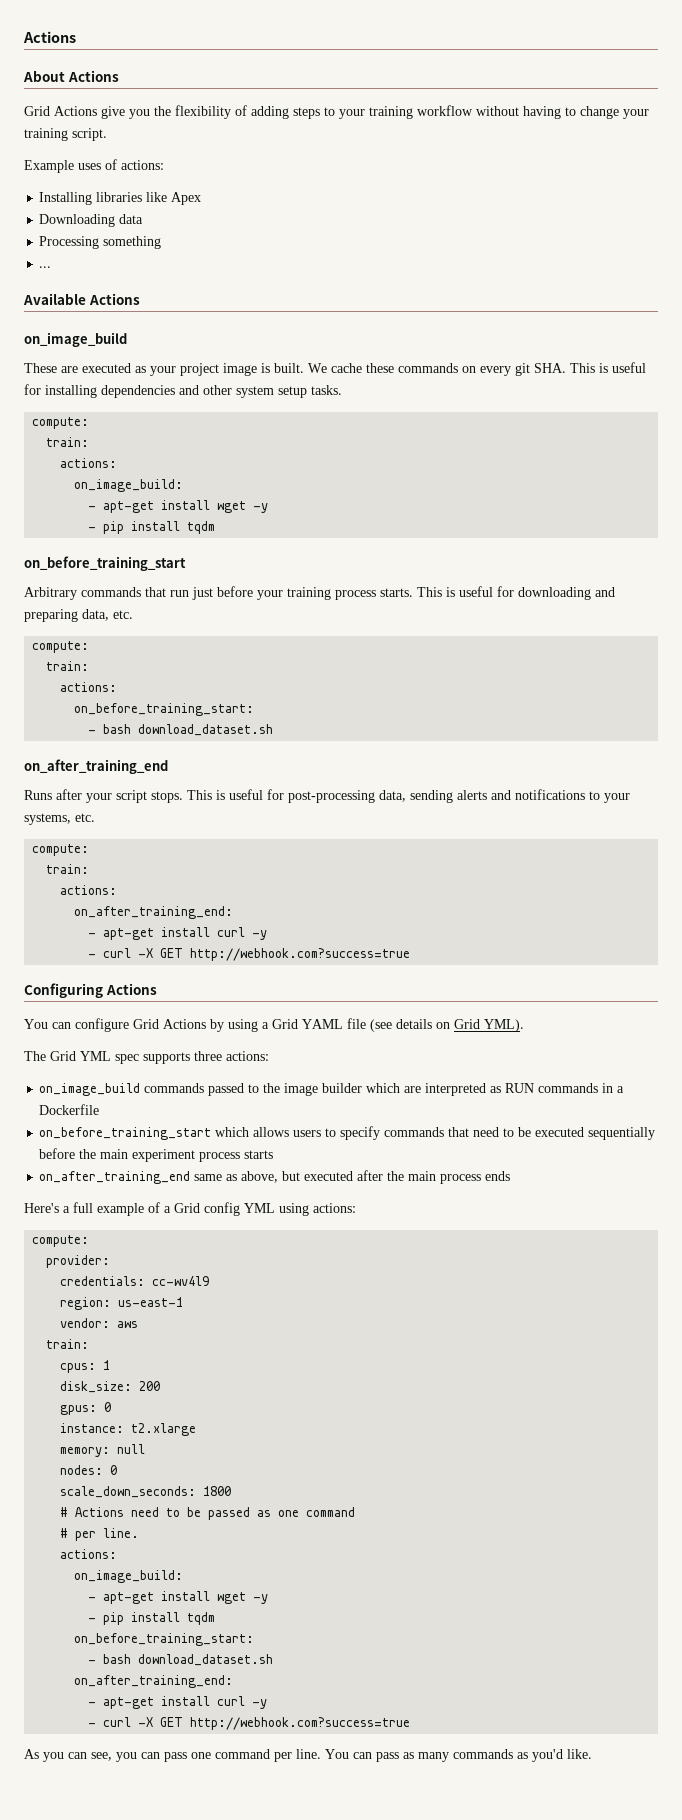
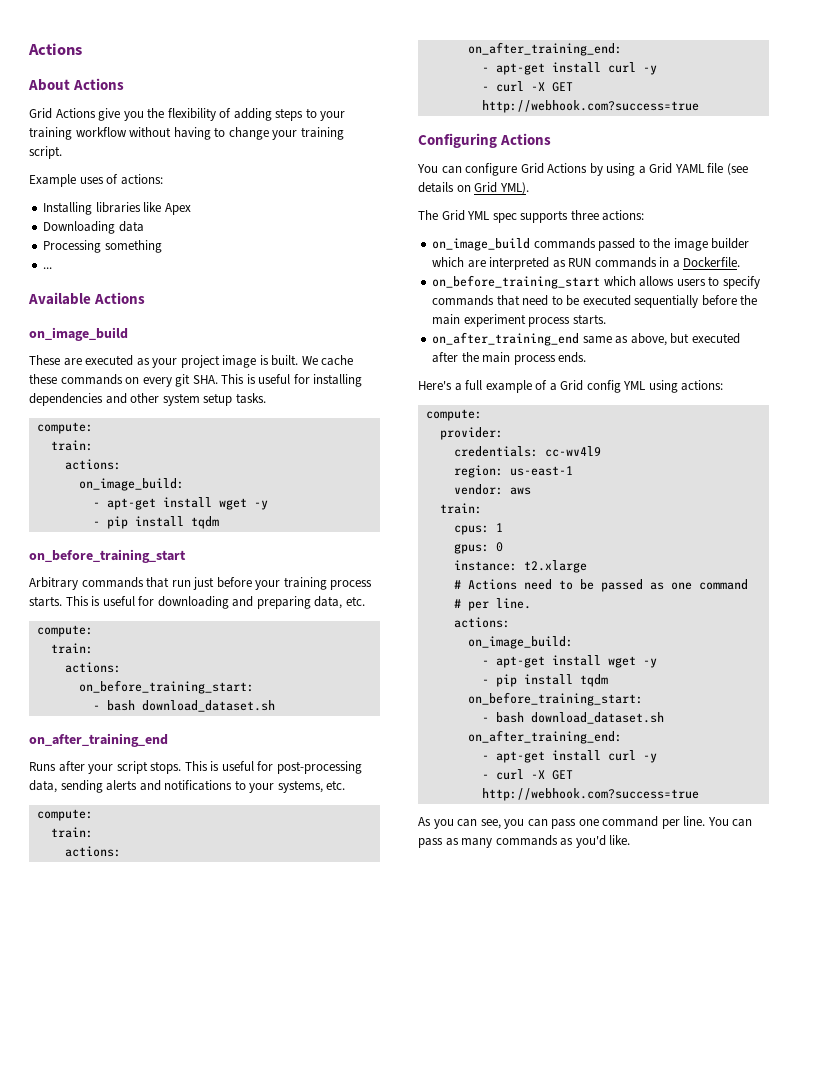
[39,1104,100,1115] Dockerfile -> [683,257,741,267] Dockerfile.
[244,1150,274,1159] starts -> [572,314,606,325] starts.
[485,1171,511,1181] ends -> [558,352,587,363] ends.
[60,1381,161,1393] // disk_size: 200 -> (503, 527) none
[60,1444,146,1457] [60,1465,118,1475] [60,1486,232,1498] // memory: null // nodes: 0 // scale_down_seconds: 1800 -> (587, 566) none

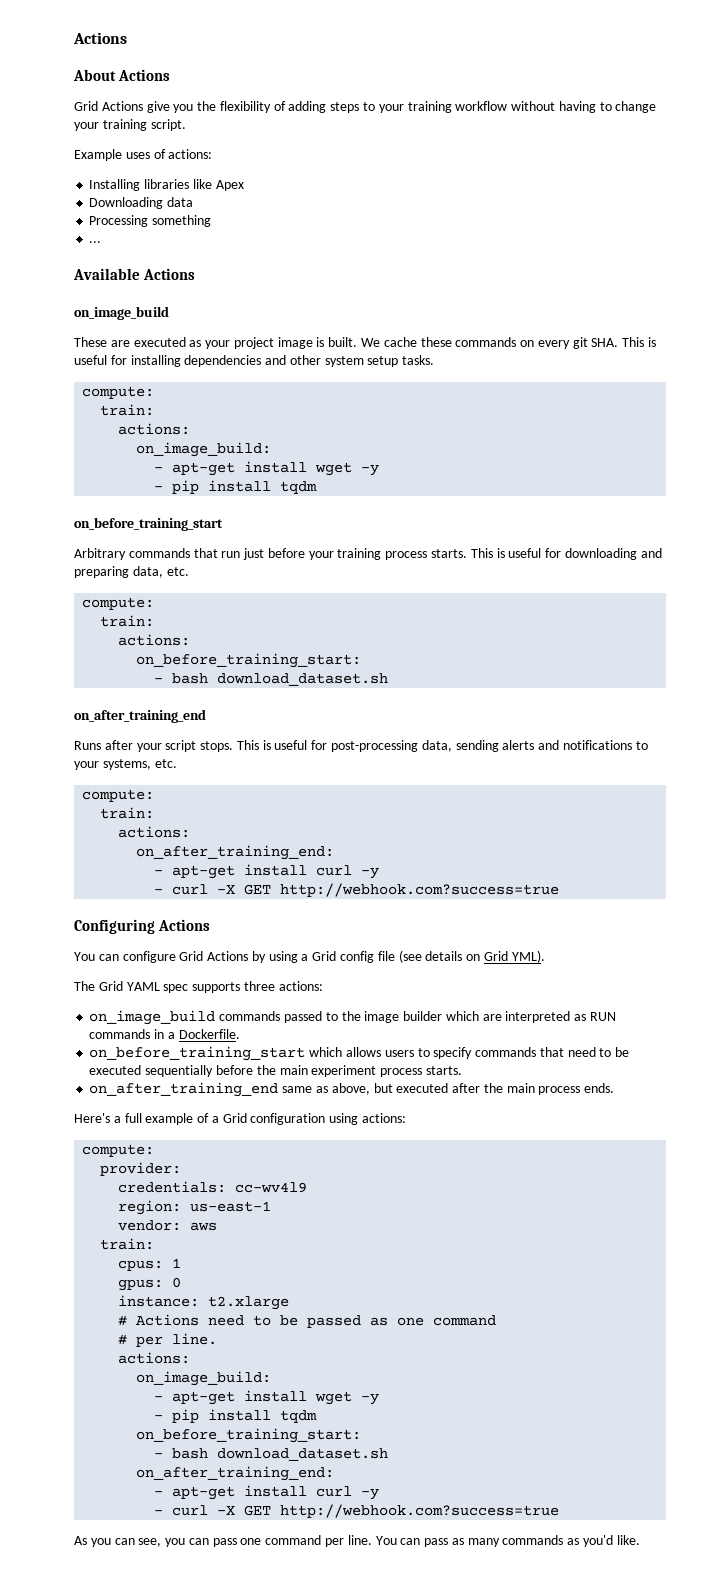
[674,164,704,173] YAML -> [340,951,375,963] config
[467,211,490,220] YML -> [126,982,160,991] YAML
[586,380,646,393] config YML -> [250,1113,326,1125] configuration

